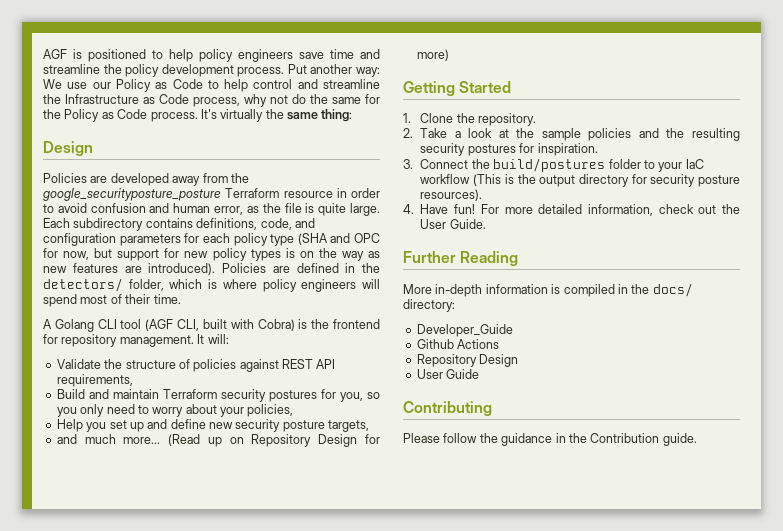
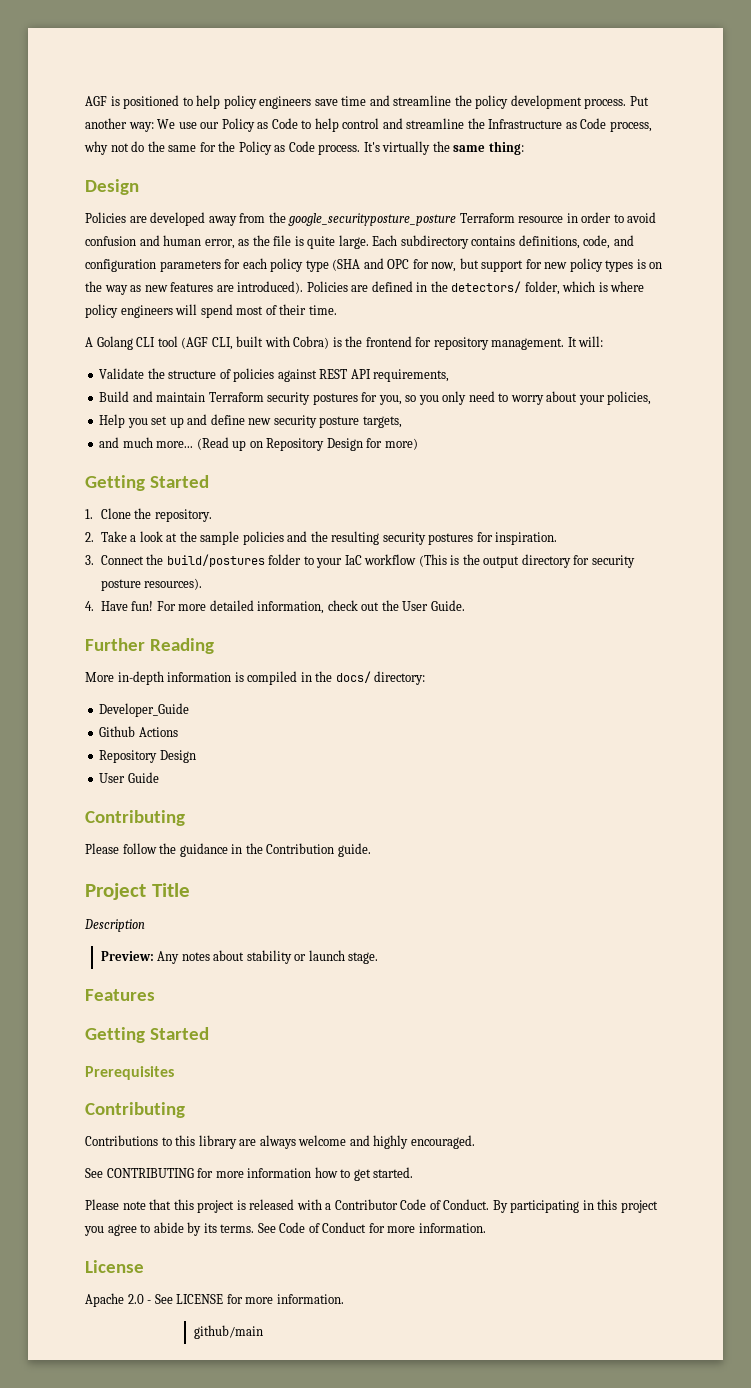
(697, 439) none -> [85,883,190,900] [84,919,145,932] [100,950,379,964] [85,989,155,1001] [85,1027,209,1043] [85,1066,174,1080] [85,1102,185,1118] [85,1135,475,1149] [85,1167,414,1181] [85,1199,658,1213] [84,1222,486,1236] [85,1260,144,1273] [85,1293,344,1307] [193,1325,263,1339] // Project Title // Description // Preview: Any notes about stability or launch stage. // Features // Getting Started // Prerequisites // Contributing // Contributions to this library are always welcome and highly encouraged. // See CONTRIBUTING for more information how to get started. // Please note that this project is released with a Contributor Code of Conduct. By participating in this project you agree to abide by its terms. See Code of Conduct for more information. // License // Apache 2.0 - See LICENSE for more information. // github/main

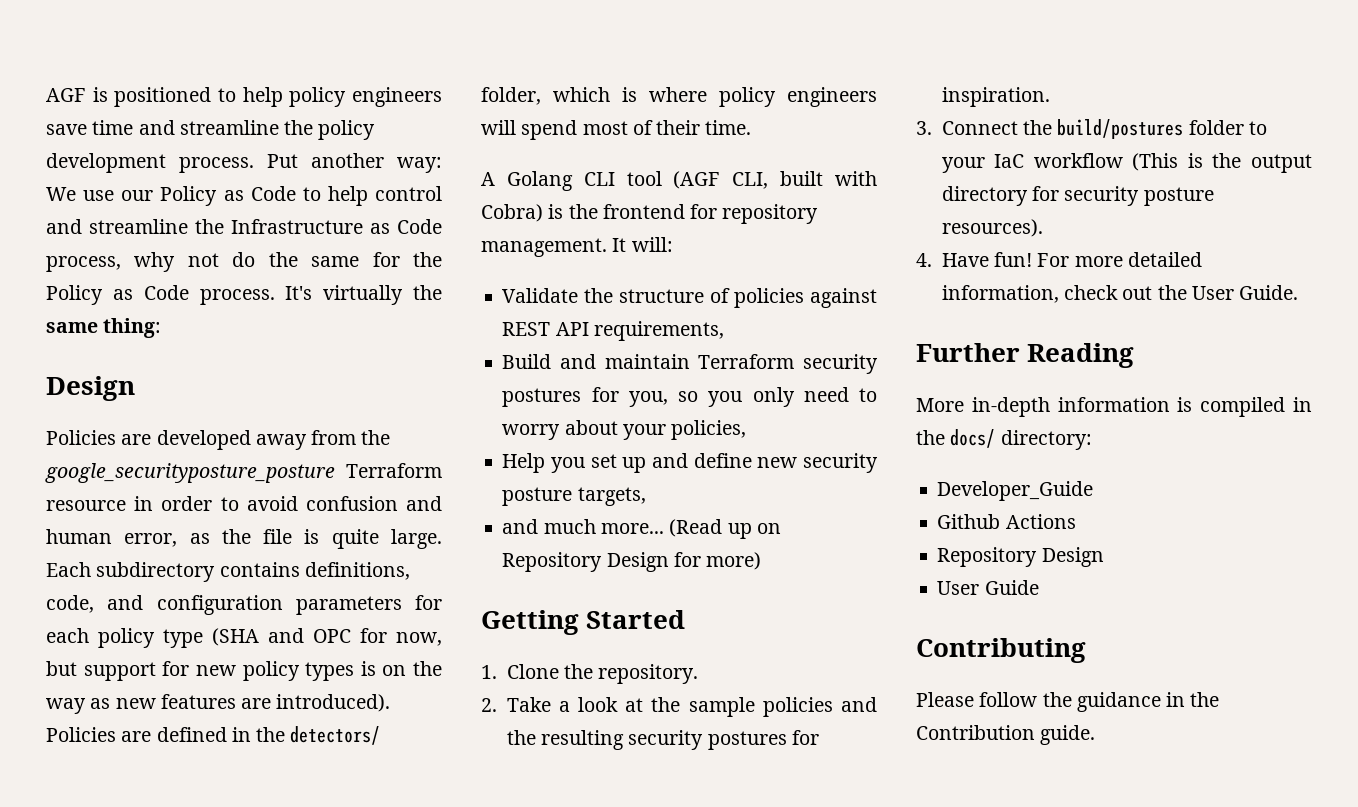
[85,883,190,900] [84,919,145,932] [100,950,379,964] [85,989,155,1001] [85,1027,209,1043] [85,1066,174,1080] [85,1102,185,1118] [85,1135,475,1149] [85,1167,414,1181] [85,1199,658,1213] [84,1222,486,1236] [85,1260,144,1273] [85,1293,344,1307] [193,1325,263,1339] // Project Title // Description // Preview: Any notes about stability or launch stage. // Features // Getting Started // Prerequisites // Contributing // Contributions to this library are always welcome and highly encouraged. // See CONTRIBUTING for more information how to get started. // Please note that this project is released with a Contributor Code of Conduct. By participating in this project you agree to abide by its terms. See Code of Conduct for more information. // License // Apache 2.0 - See LICENSE for more information. // github/main -> (1096, 735) none

